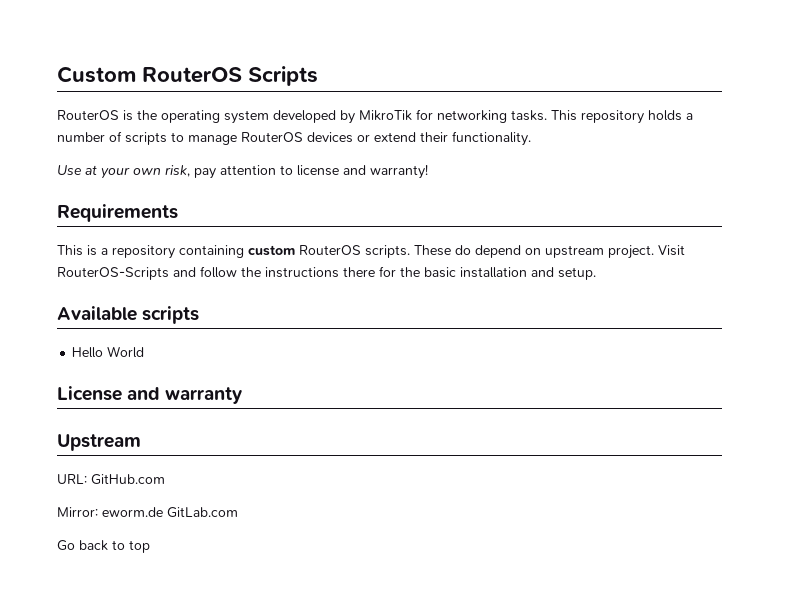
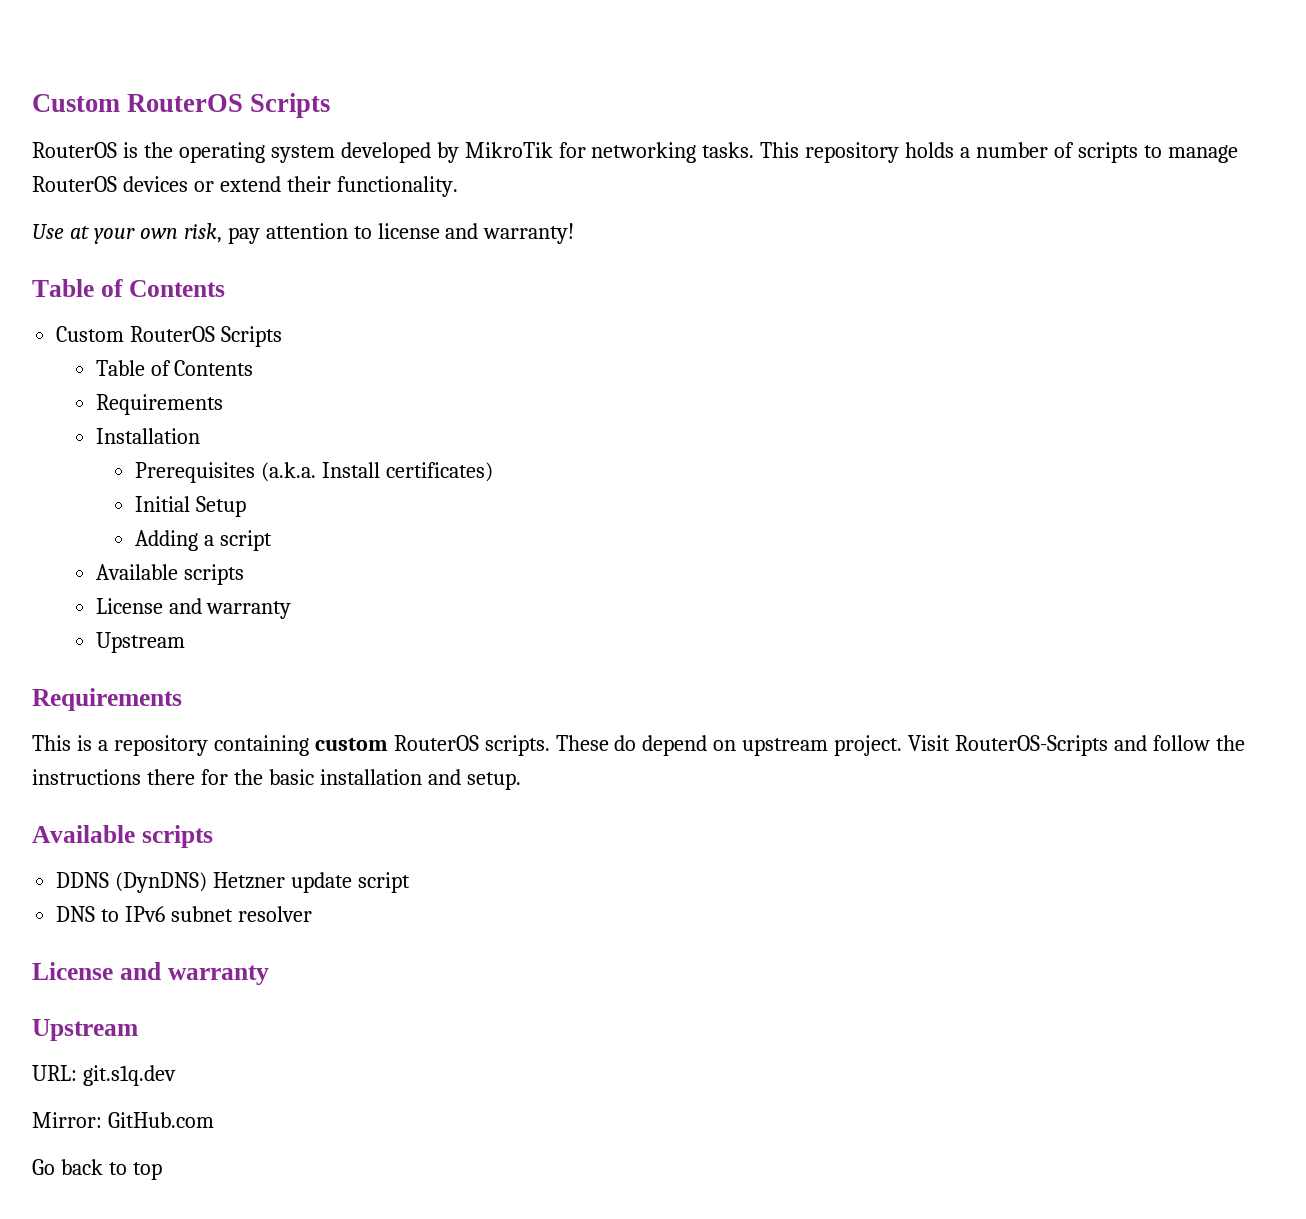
(428, 171) none -> [32,279,225,297] [56,326,283,347] [95,360,254,376] [95,394,223,415] [95,428,200,444] [135,462,493,483] [135,496,246,517] [135,530,272,551] [95,564,244,585] [95,598,292,619] [95,632,185,653] // Table of Contents // Custom RouterOS Scripts // Table of Contents // Requirements // Installation // Prerequisites (a.k.a. Install certificates) // Initial Setup // Adding a script // Available scripts // License and warranty // Upstream
[72,346,145,358] Hello World -> [56,872,410,893] [56,906,312,922] DDNS (DynDNS) Hetzner update script // DNS to IPv6 subnet resolver
[91,474,165,485] GitHub.com -> [82,1065,176,1086] git.s1q.dev
[102,507,238,518] eworm.de GitLab.com -> [107,1112,214,1128] GitHub.com

